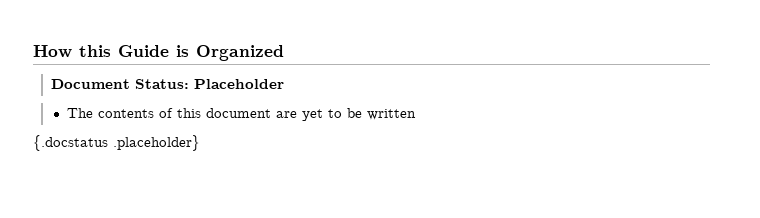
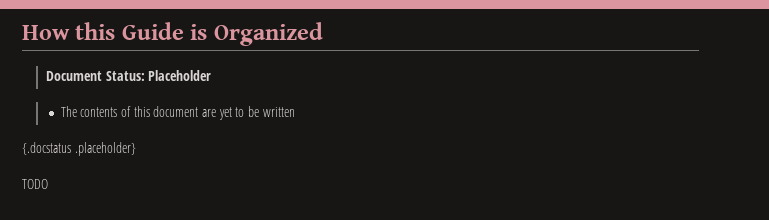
(200, 143) none -> [22,179,48,189] // TODO

